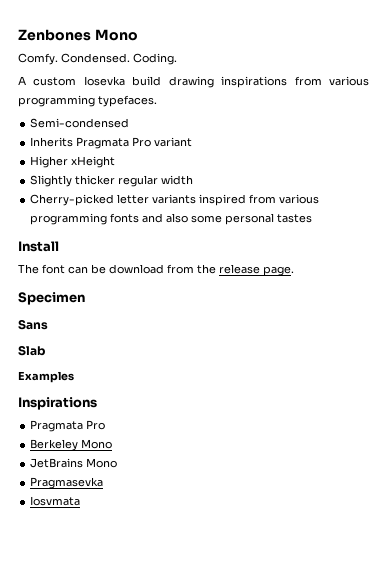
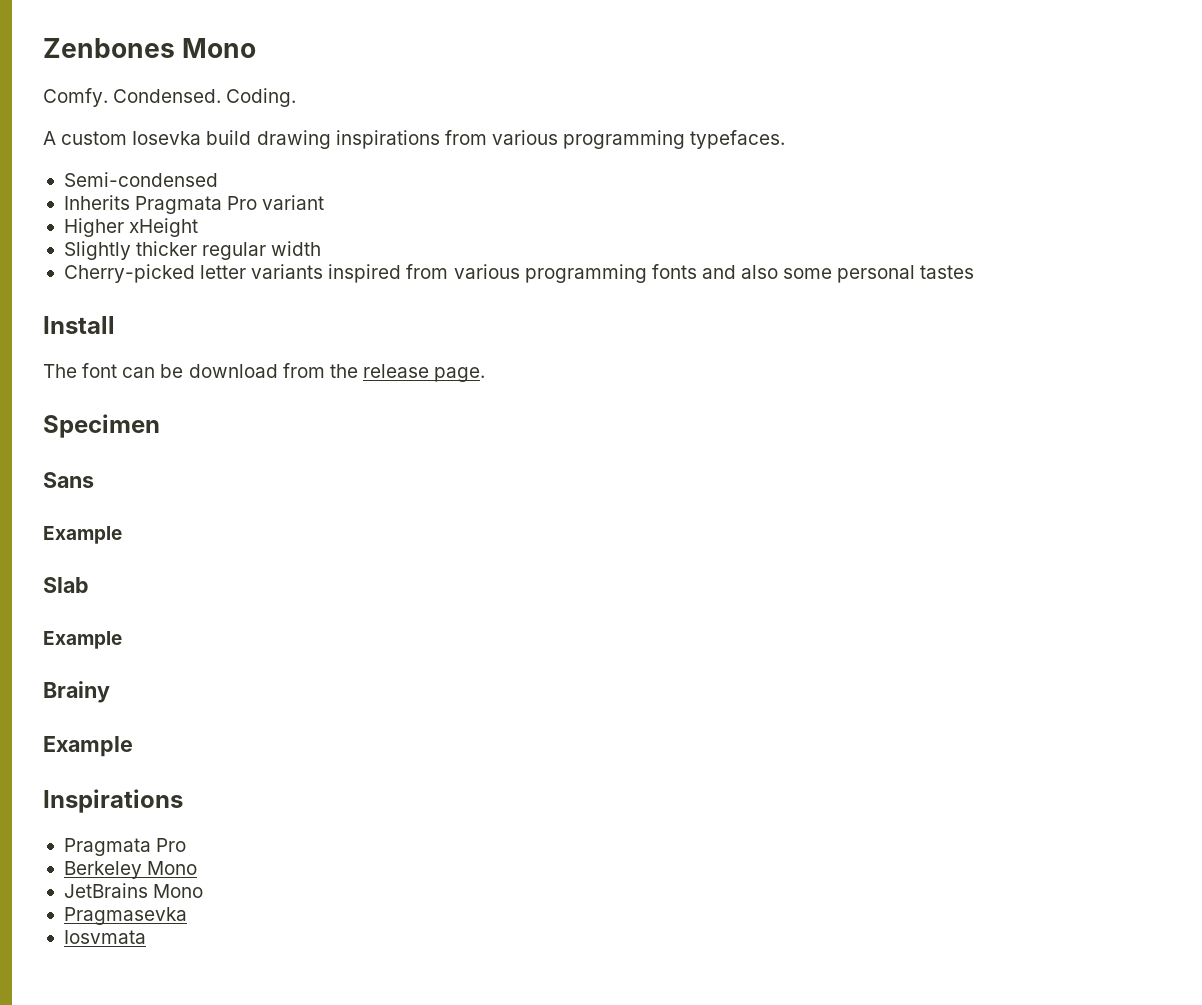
(48, 324) none -> [43,526,122,544] // Example
[18,371,74,383] Examples -> [43,631,122,649] [43,681,110,703] [43,736,133,757] Example // Brainy // Example

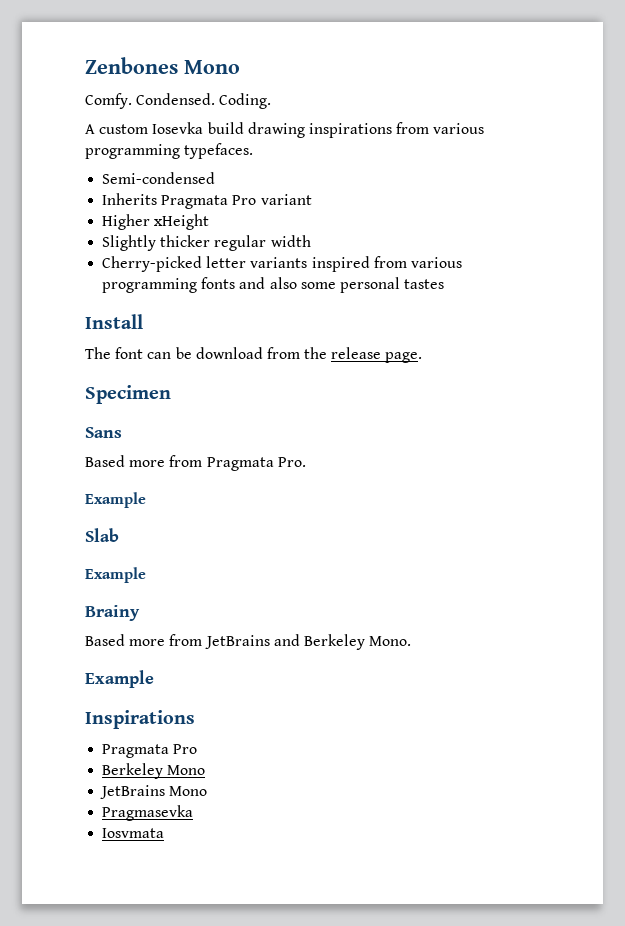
(94, 480) none -> [85,455,306,471] // Based more from Pragmata Pro.
(110, 692) none -> [85,634,412,650] // Based more from JetBrains and Berkeley Mono.

